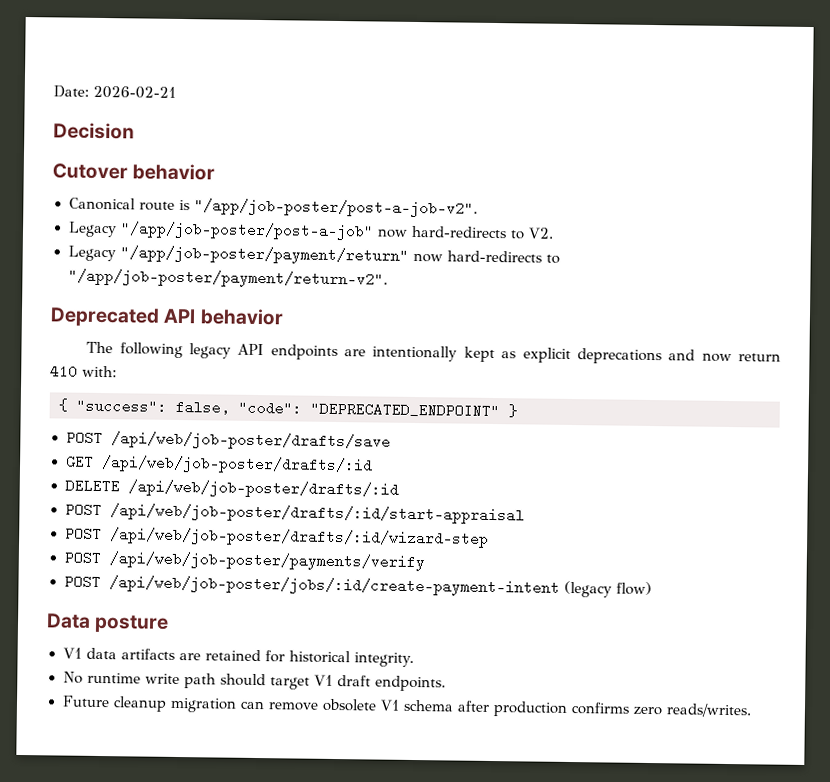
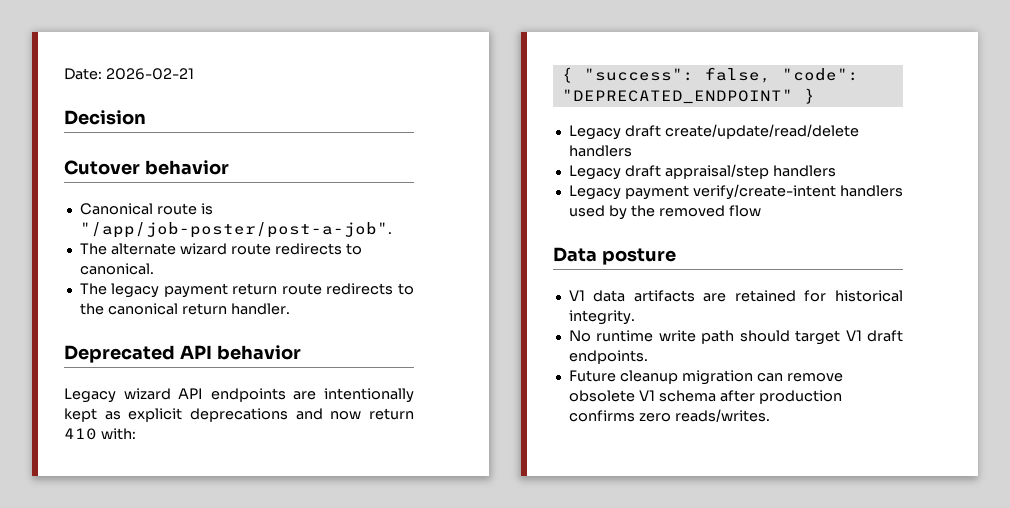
[193,198,478,218] [67,221,554,241] [67,245,560,265] [67,268,388,289] "/app/job-poster/post-a-job-v2". // Legacy "/app/job-poster/post-a-job" now hard-redirects to V2. // Legacy "/app/job-poster/payment/return" now hard-redirects to "/app/job-poster/payment/return-v2". -> [79,222,392,238] [79,243,362,255] [79,263,154,275] [79,283,414,298] [79,303,290,315] "/app/job-poster/post-a-job". // The alternate wizard route redirects to canonical. // The legacy payment return route redirects to the canonical return handler.
[86,341,231,359] The following legacy -> [64,388,171,403] Legacy wizard
[65,430,391,451] [64,454,373,475] [64,478,399,499] [64,502,525,525] [64,526,489,548] [63,550,425,572] [63,574,652,598] POST /api/web/job-poster/drafts/save // GET /api/web/job-poster/drafts/:id // DELETE /api/web/job-poster/drafts/:id // POST /api/web/job-poster/drafts/:id/start-appraisal // POST /api/web/job-poster/drafts/:id/wizard-step // POST /api/web/job-poster/payments/verify // POST /api/web/job-poster/jobs/:id/create-payment-intent (legacy flow) -> [568,124,859,140] [568,145,632,157] [568,164,836,180] [568,184,903,200] [568,205,761,220] Legacy draft create/update/read/delete handlers // Legacy draft appraisal/step handlers // Legacy payment verify/create-intent handlers used by the removed flow

